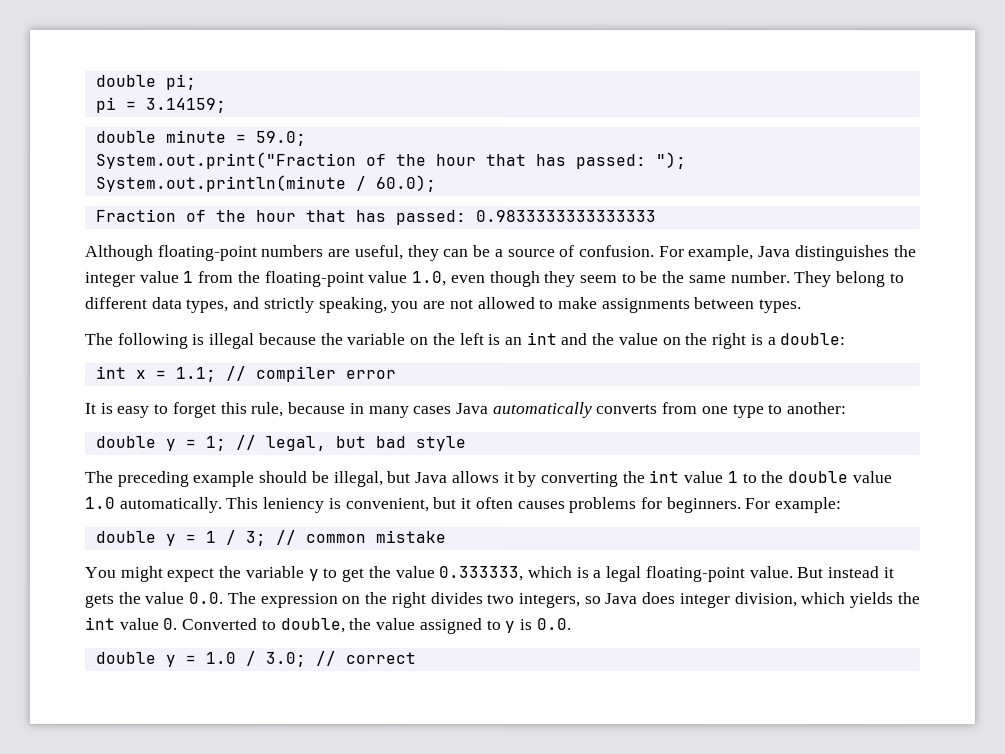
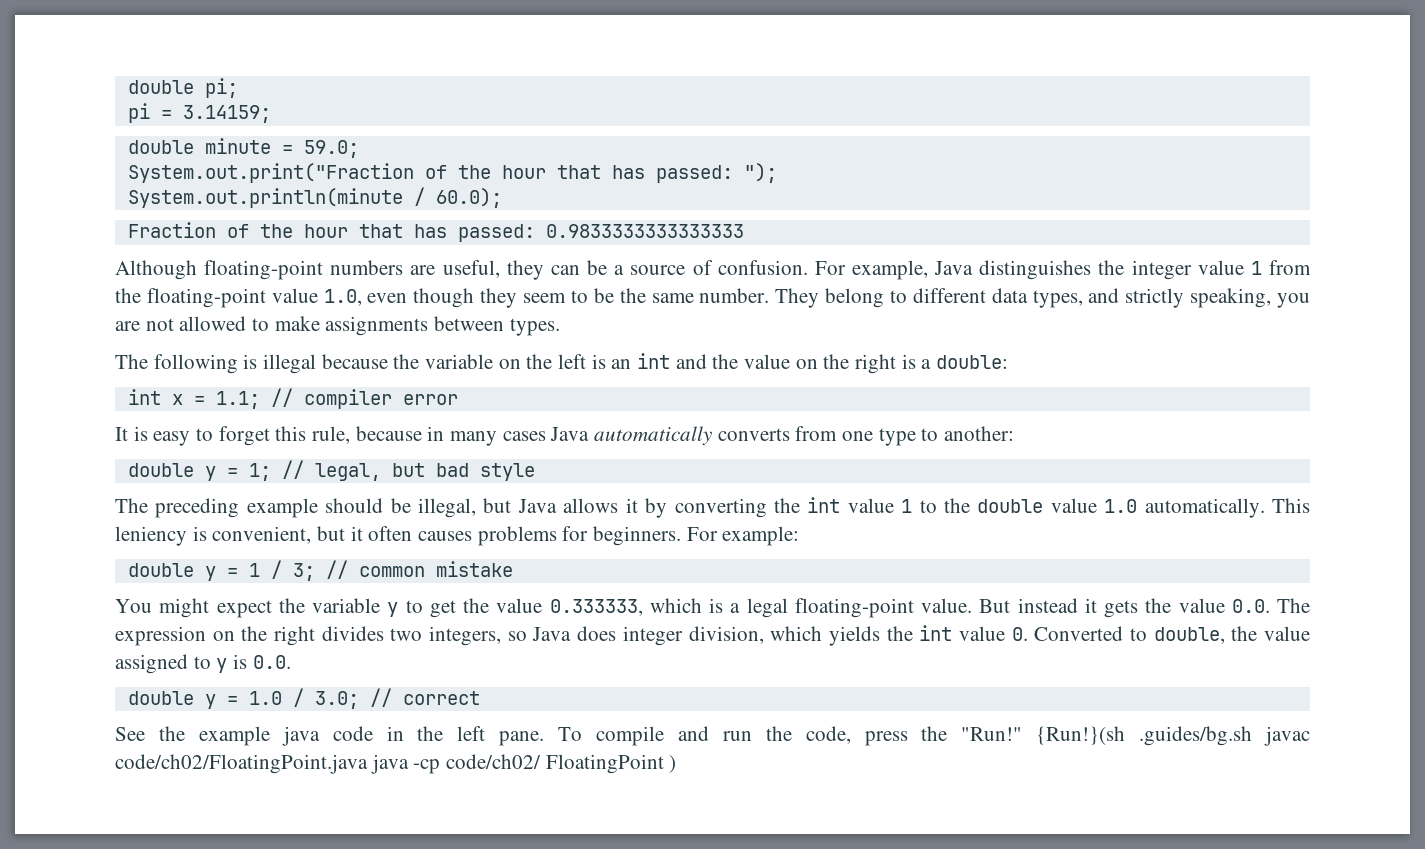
(416, 657) none -> [115,726,1310,746] [115,754,677,774] // See the example java code in the left pane. To compile and run the code, press the "Run!" {Run!}(sh .guides/bg.sh javac code/ch02/FloatingPoint.java java -cp code/ch02/ FloatingPoint )

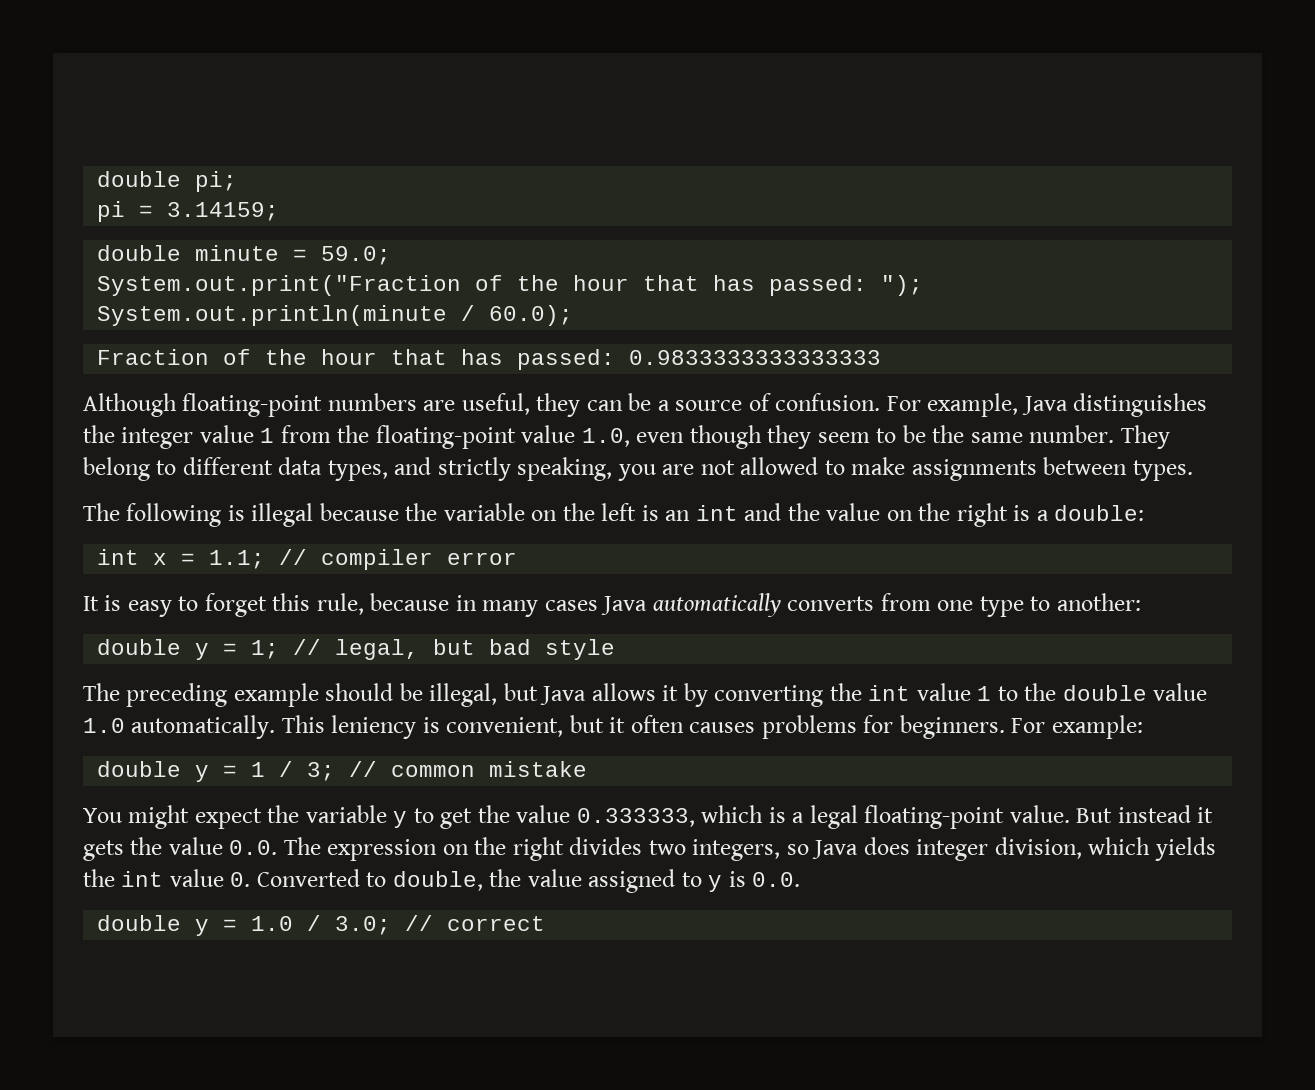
[115,726,1310,746] [115,754,677,774] // See the example java code in the left pane. To compile and run the code, press the "Run!" {Run!}(sh .guides/bg.sh javac code/ch02/FloatingPoint.java java -cp code/ch02/ FloatingPoint ) -> (546, 923) none

